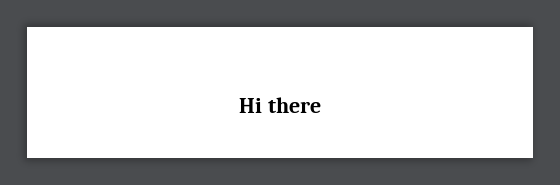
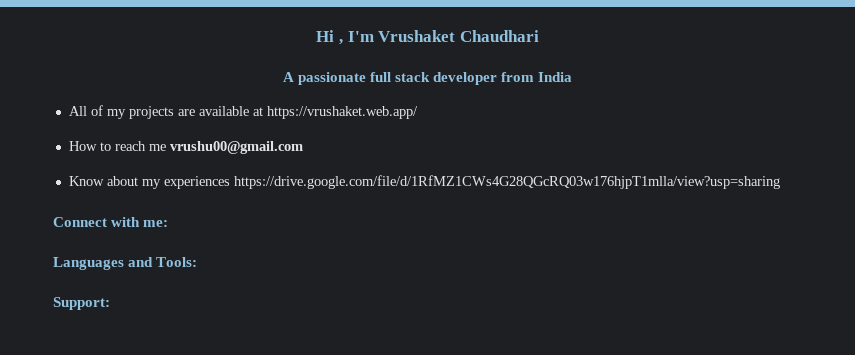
[267,97,321,113] there -> [338,30,539,45] [282,72,573,85] [68,105,418,119] [68,141,303,154] [68,175,780,189] [53,217,169,227] [53,257,198,270] [53,297,110,310] , I'm Vrushaket Chaudhari // A passionate full stack developer from India // All of my projects are available at https://vrushaket.web.app/ // How to reach me vrushu00@gmail.com // Know about my experiences https://drive.google.com/file/d/1RfMZ1CWs4G28QGcRQ03w176hjpT1mlla/view?usp=sharing // Connect with me: // Languages and Tools: // Support:

